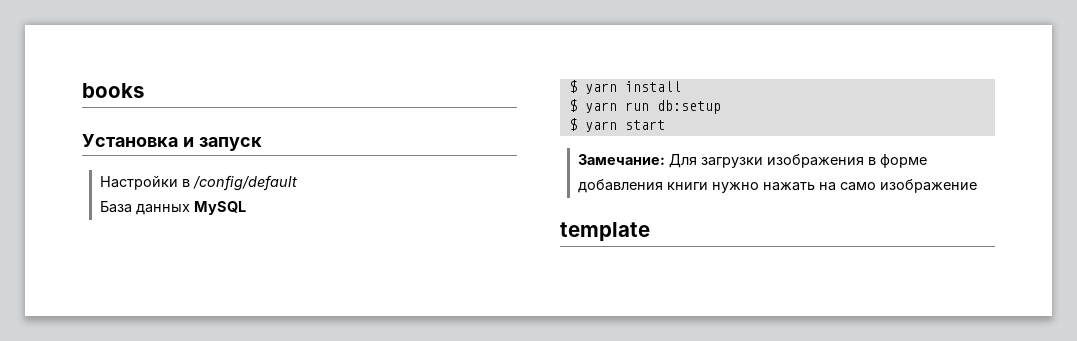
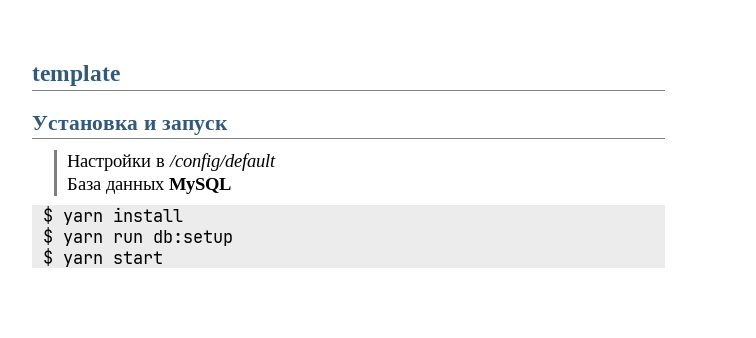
[82,83,144,98] books -> [32,65,120,86] template
[577,154,927,168] [577,179,977,193] [560,222,650,241] // Замечание: Для загрузки изображения в форме добавления книги нужно нажать на само изображение // template -> (164, 257) none

